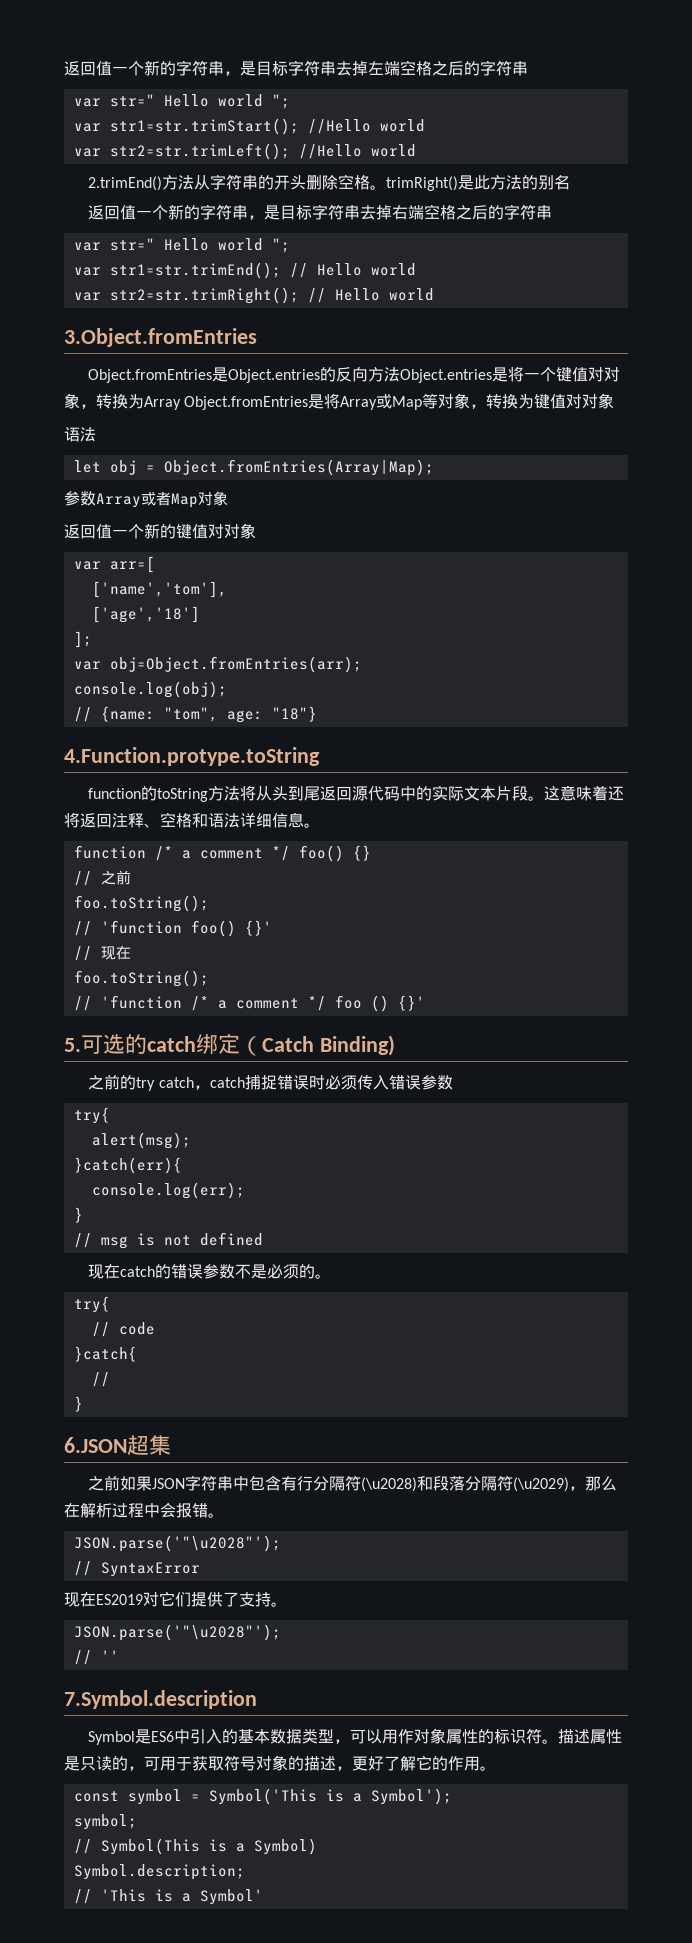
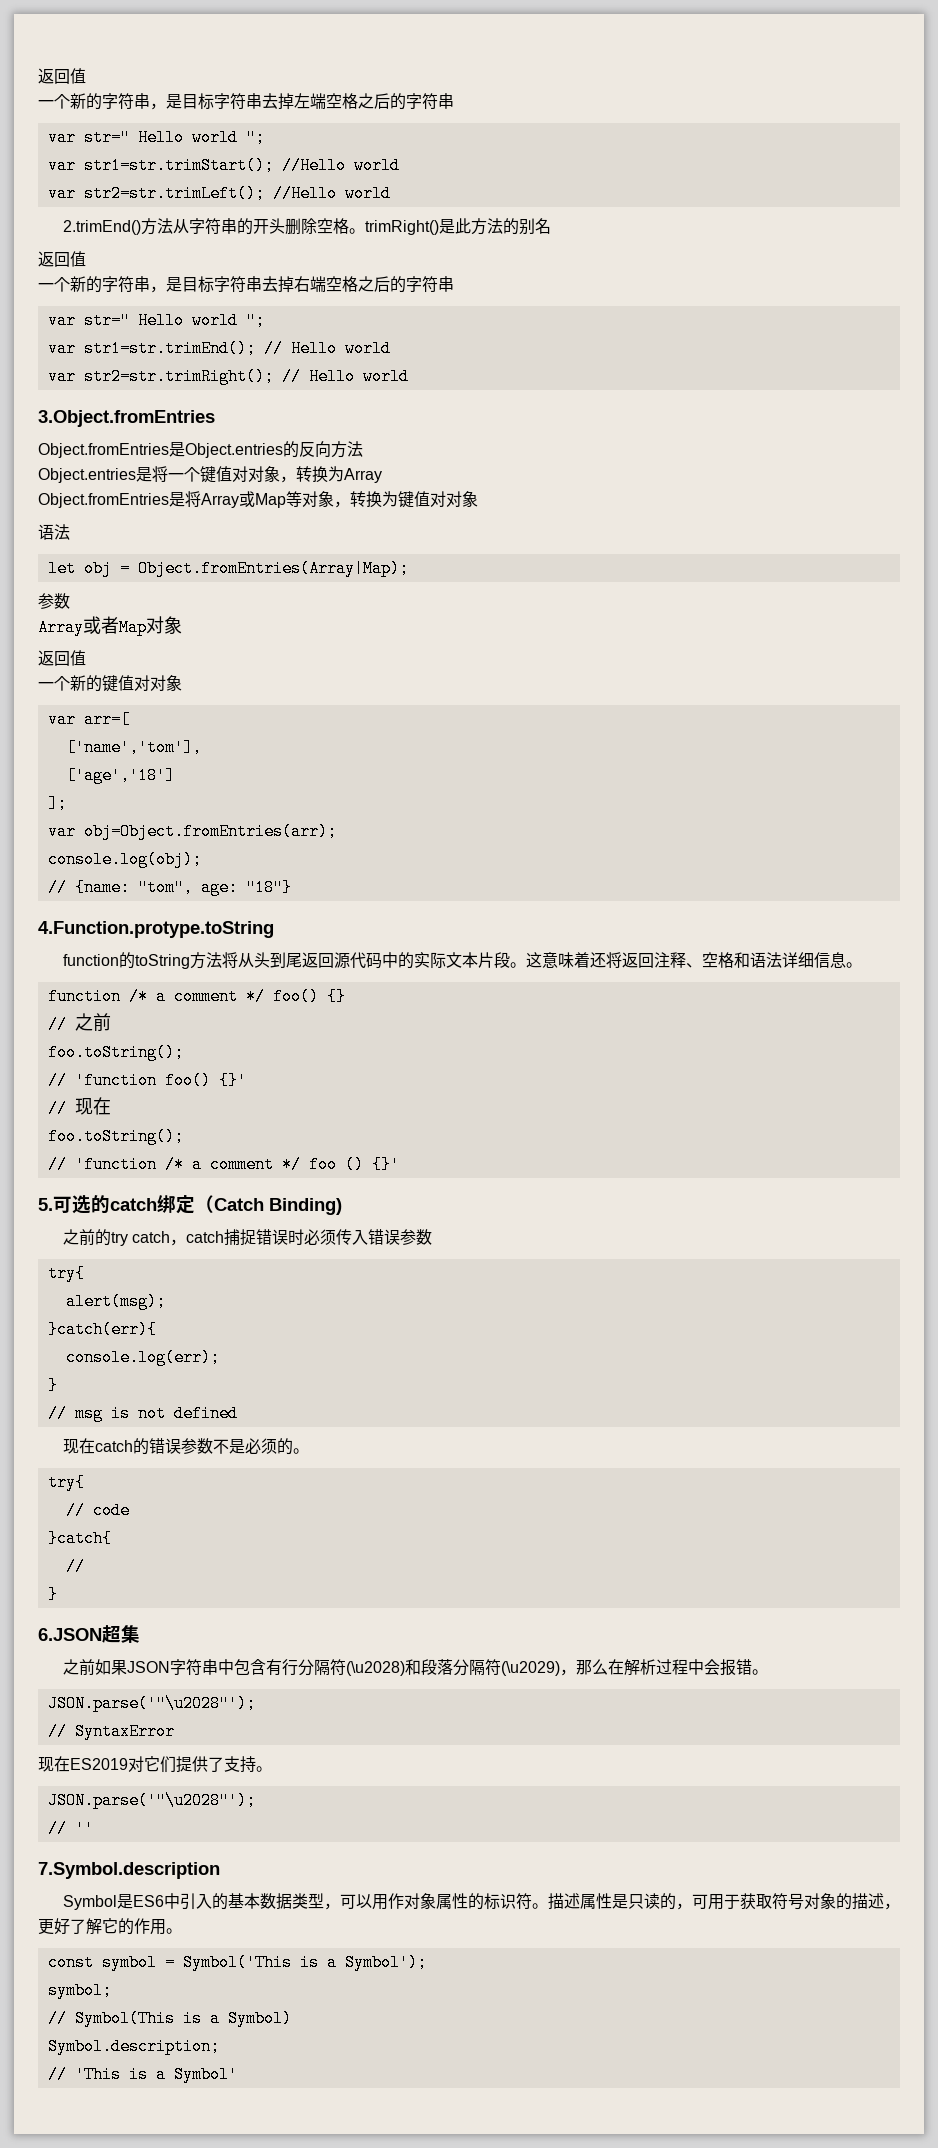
[64,61,112,76] 返回值 -> [38,68,86,84] 返回值 //
(137, 212) none -> (86, 259) //
(401, 374) none -> (363, 449) //
(181, 403) none -> (382, 475) //
(96, 498) none -> (70, 601) //
(112, 531) none -> (86, 658) //

